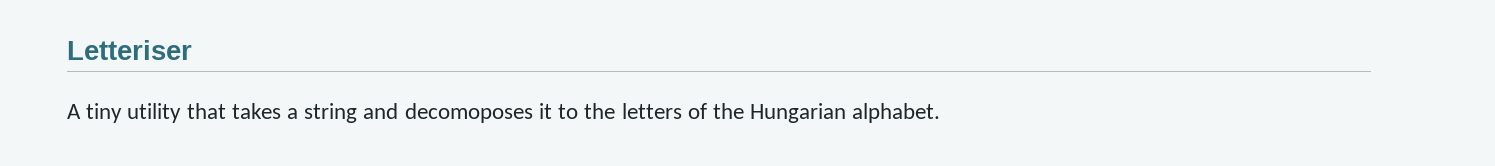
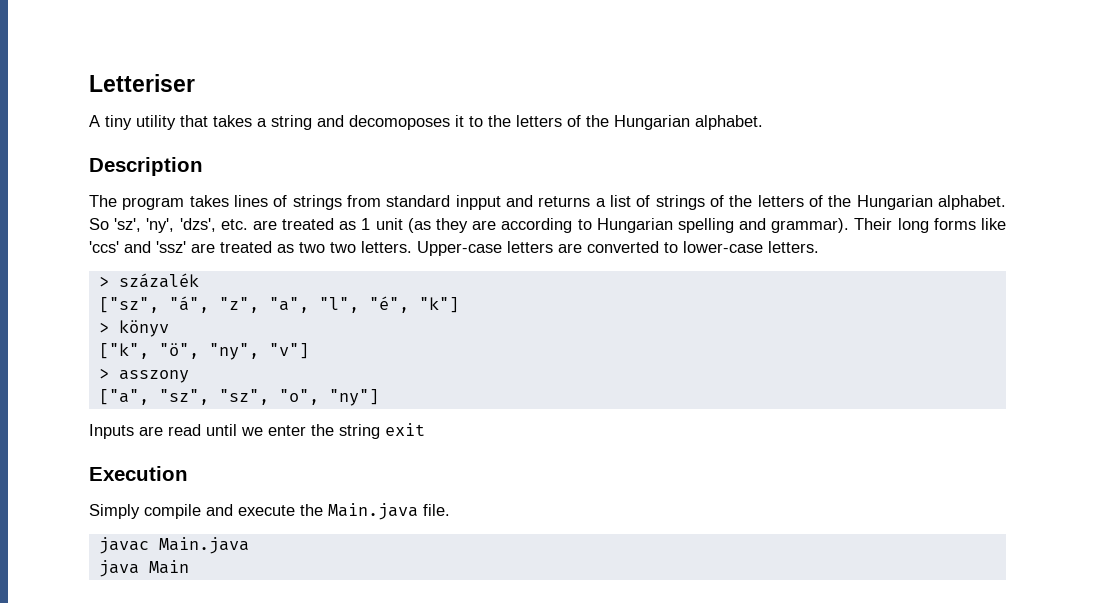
(941, 113) none -> [89,157,203,176] [89,195,1007,210] [89,218,1006,233] [89,241,819,256] [98,273,199,288] [98,296,459,313] [98,320,169,337] [98,343,309,360] [98,368,189,383] [98,389,379,406] [89,423,425,439] [89,466,188,481] [89,503,450,520] [98,537,249,554] [98,560,189,577] // Description // The program takes lines of strings from standard inpput and returns a list of strings of the letters of the Hungarian alphabet. So 'sz', 'ny', 'dzs', etc. are treated as 1 unit (as they are according to Hungarian spelling and grammar). Their long forms like 'ccs' and 'ssz' are treated as two two letters. Upper-case letters are converted to lower-case letters. // > százalék // ["sz", "á", "z", "a", "l", "é", "k"] // > könyv // ["k", "ö", "ny", "v"] // > asszony // ["a", "sz", "sz", "o", "ny"] // Inputs are read until we enter the string exit // Execution // Simply compile and execute the Main.java file. // javac Main.java // java Main

